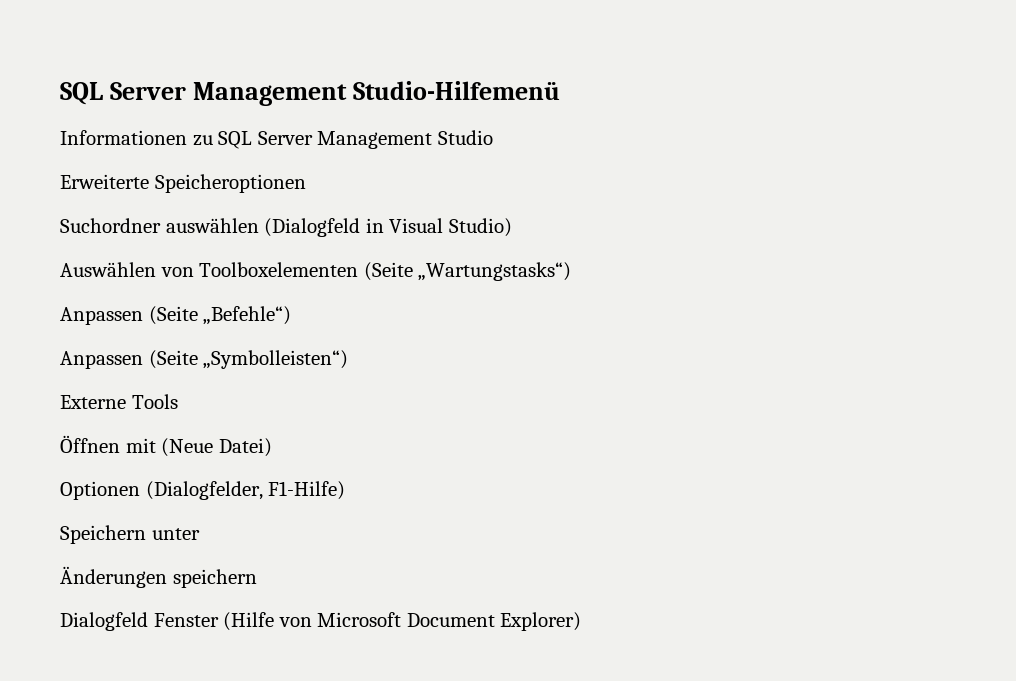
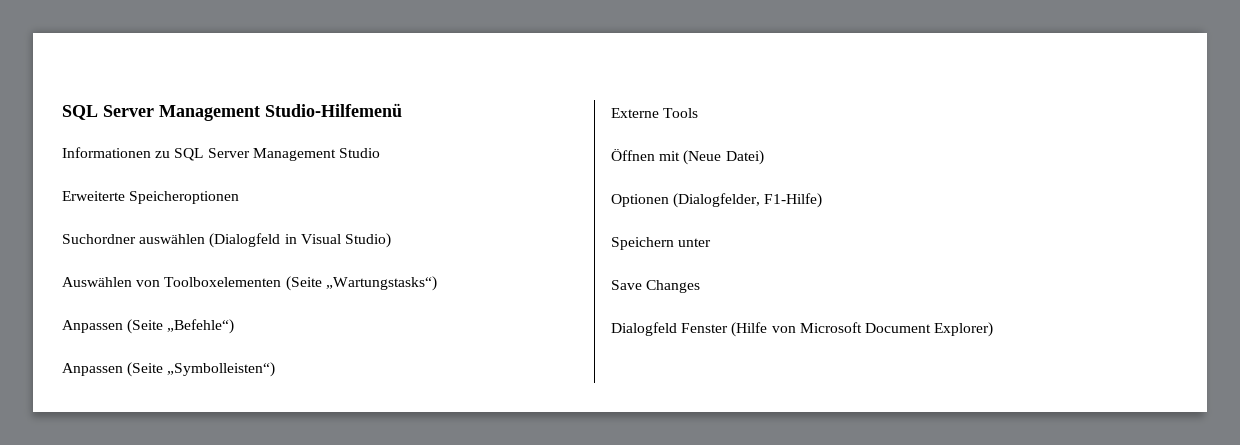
[60,566,257,588] Änderungen speichern -> [611,280,701,293] Save Changes

